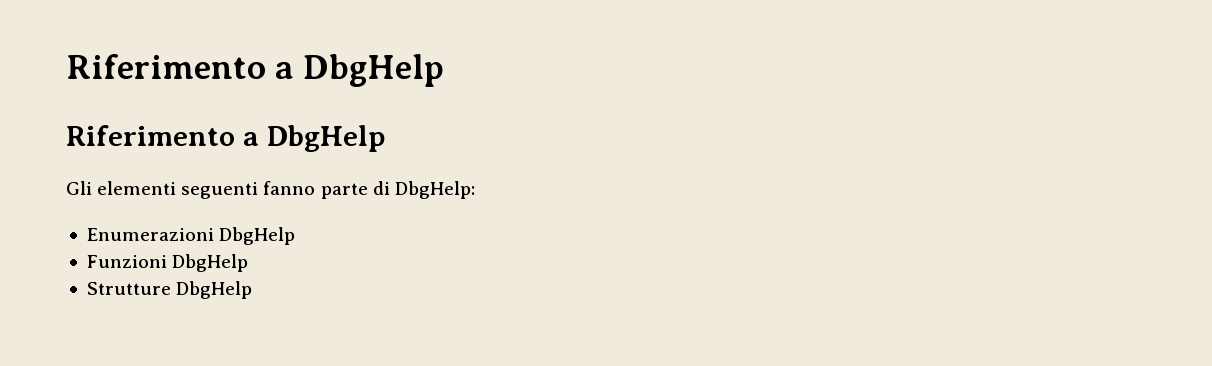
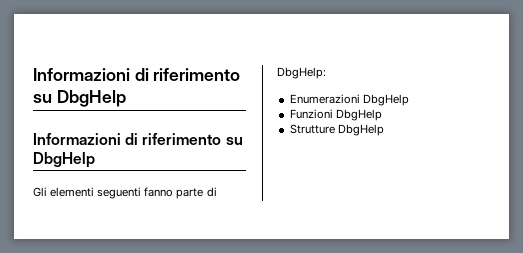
[66,54,444,87] [66,125,259,146] Riferimento a DbgHelp // Riferimento a -> [33,68,241,81] [33,90,126,107] [33,133,243,145] Informazioni di riferimento su DbgHelp // Informazioni di riferimento su

